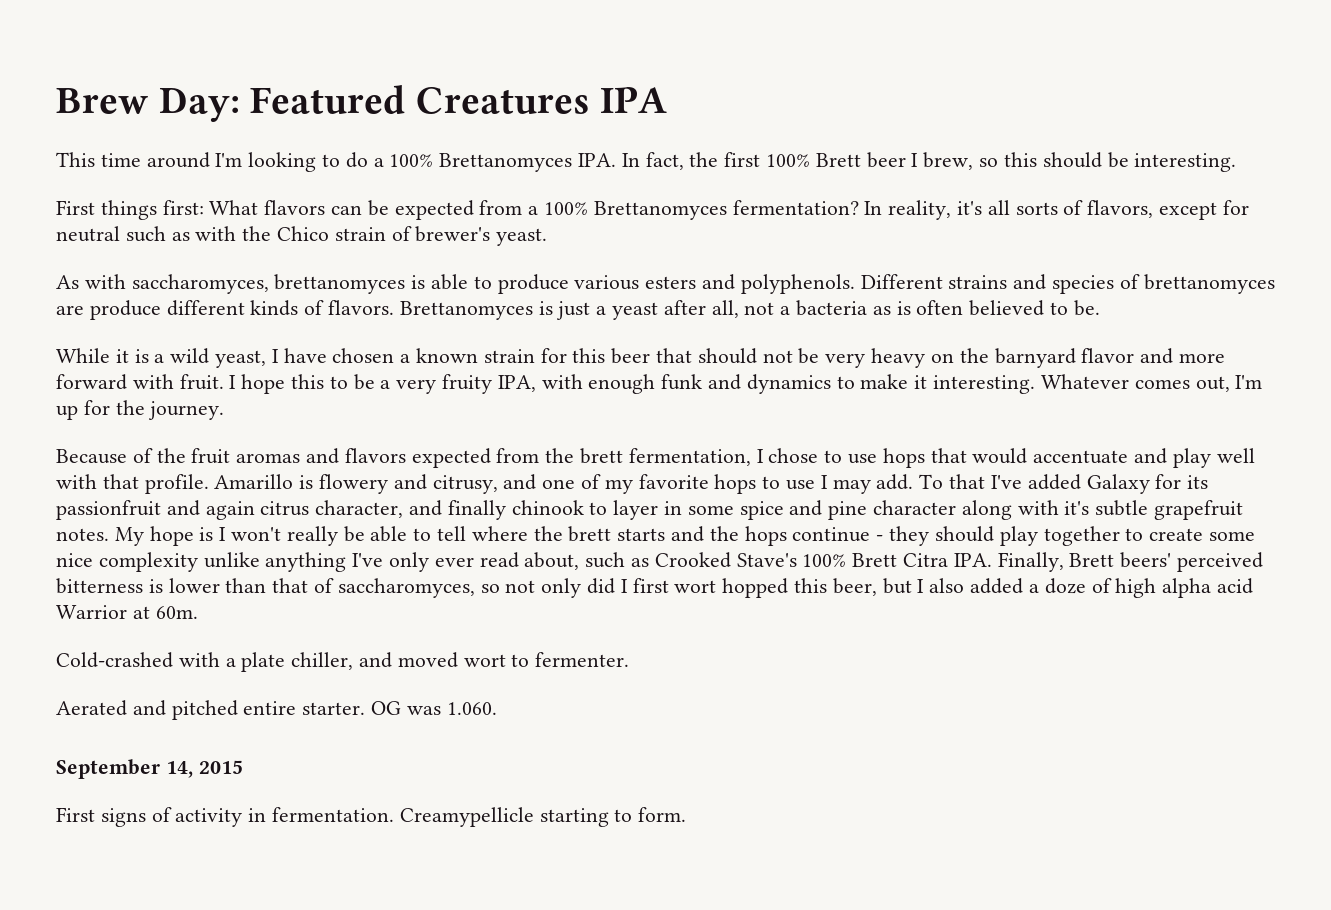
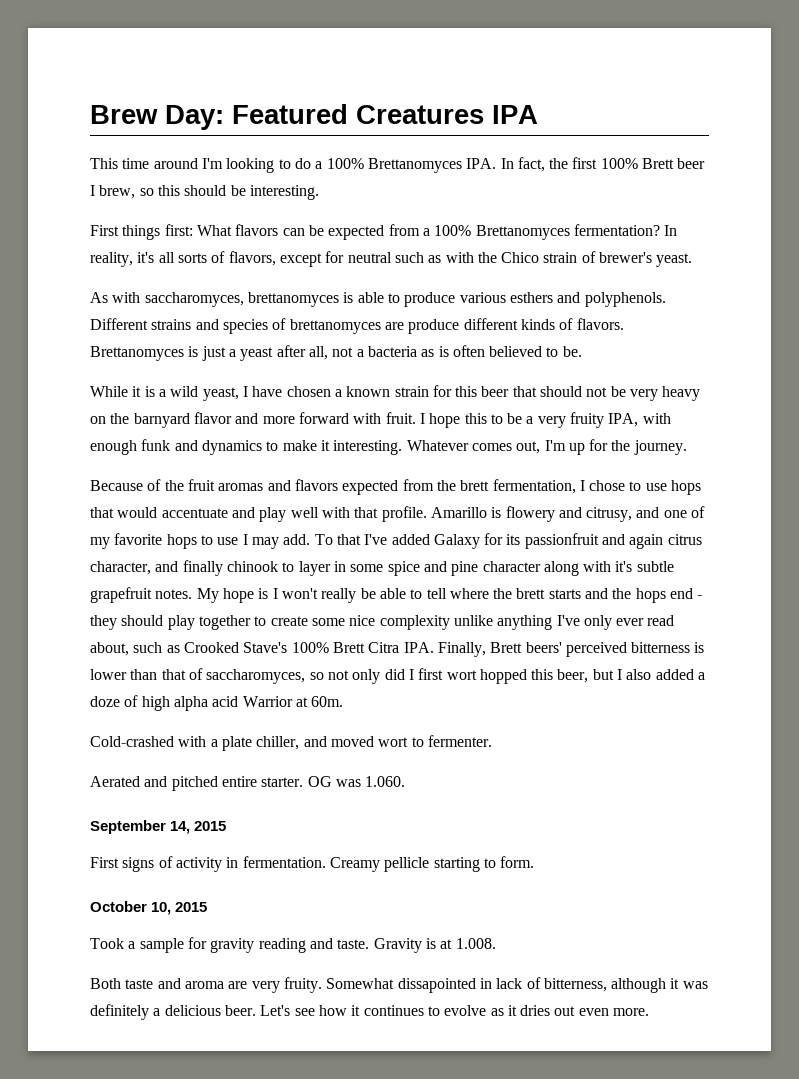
[645,276,697,289] esters -> [509,292,553,303] esthers
[792,527,871,542] continue -> [670,588,694,599] end
[399,807,534,827] Creamypellicle -> [329,857,430,872] Creamy pellicle
(687, 814) none -> [90,901,208,915] [90,937,496,953] [90,977,708,993] [90,1004,650,1020] // October 10, 2015 // Took a sample for gravity reading and taste. Gravity is at 1.008. // Both taste and aroma are very fruity. Somewhat dissapointed in lack of bitterness, although it was definitely a delicious beer. Let's see how it continues to evolve as it dries out even more.

